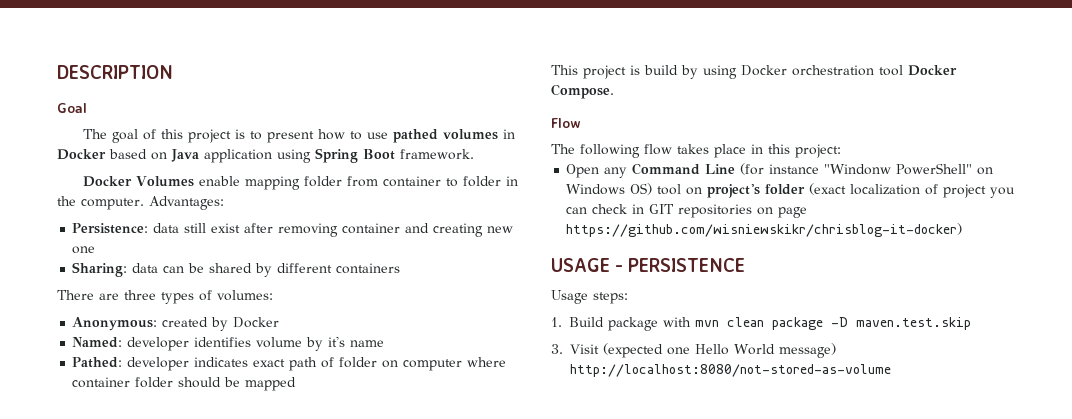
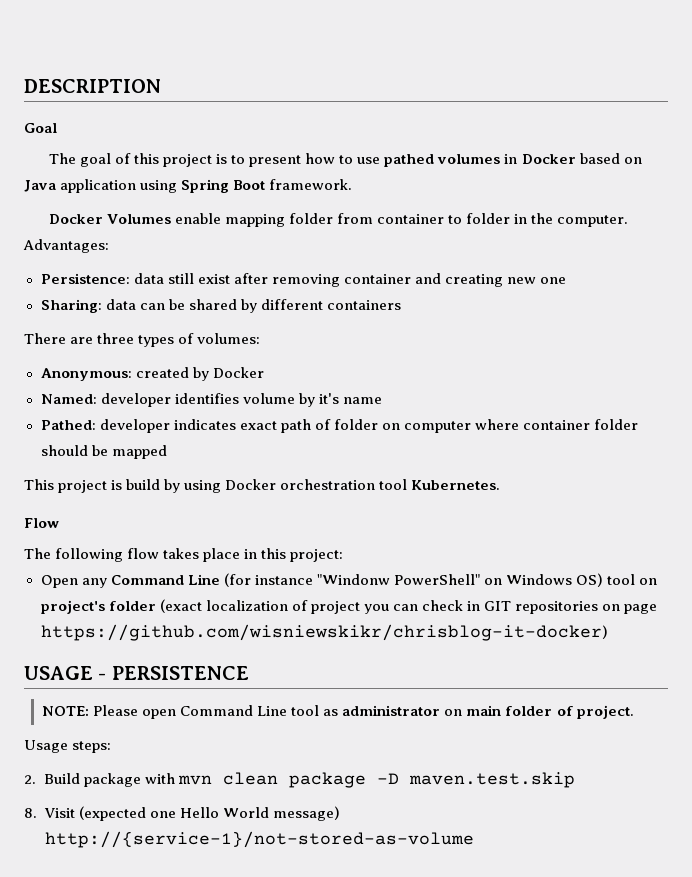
[908,65,957,76] [551,84,614,99] Docker Compose. -> [411,480,501,490] Kubernetes.
(746, 265) none -> [41,705,634,719] // NOTE: Please open Command Line tool as administrator on main folder of project.
[551,317,562,327] 1. -> [24,775,36,784] 2.
[551,344,563,354] 3. -> [24,808,37,818] 8.
[570,364,891,377] http://localhost:8080/not-stored-as-volume -> [44,831,474,848] http://{service-1}/not-stored-as-volume

